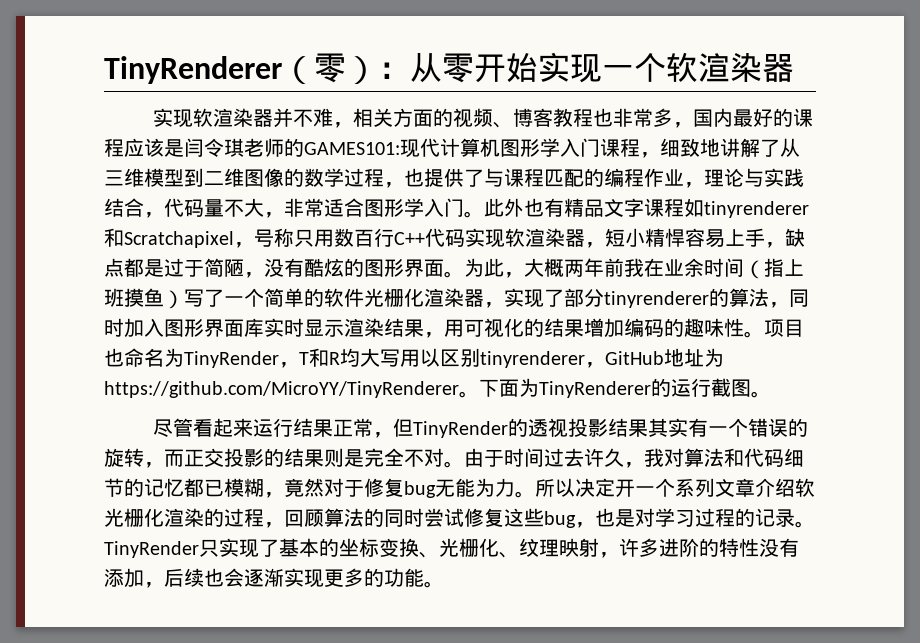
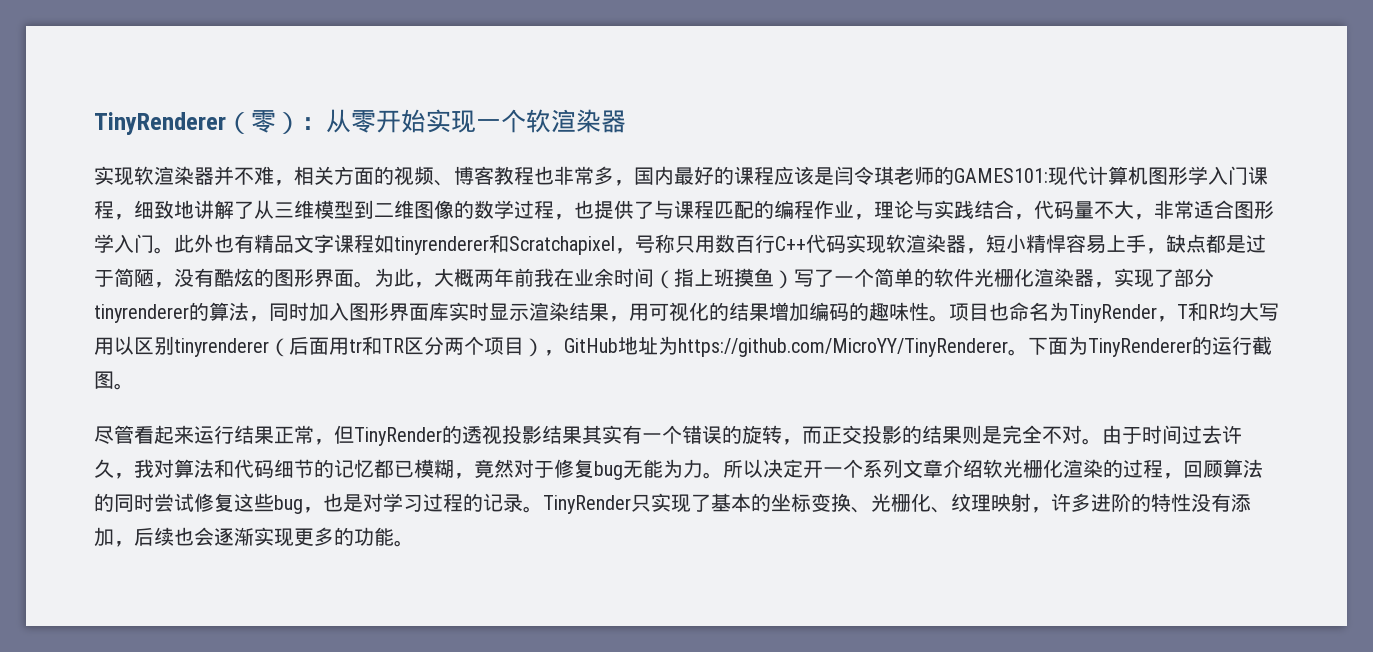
(585, 359) none -> [269,336,544,357] （后面用tr和TR区分两个项目）

